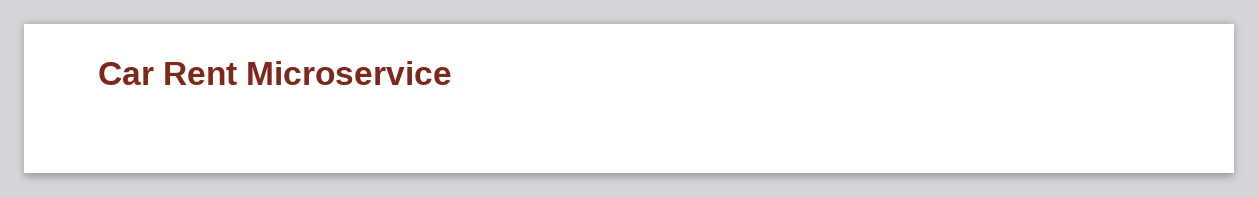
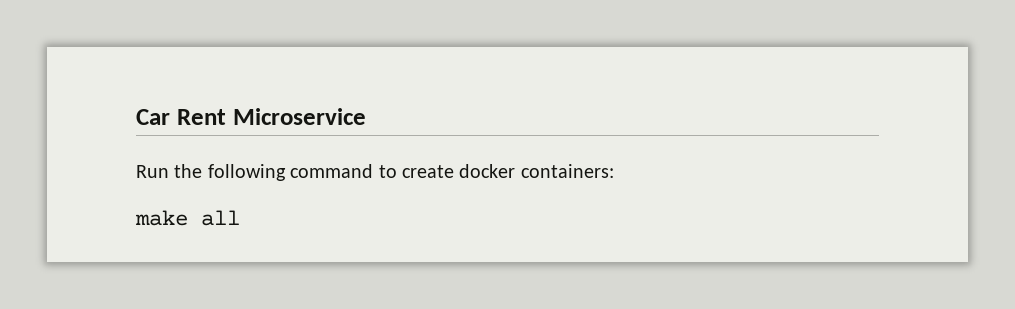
(453, 73) none -> [136,164,614,181] [135,210,240,226] // Run the following command to create docker containers: // make all

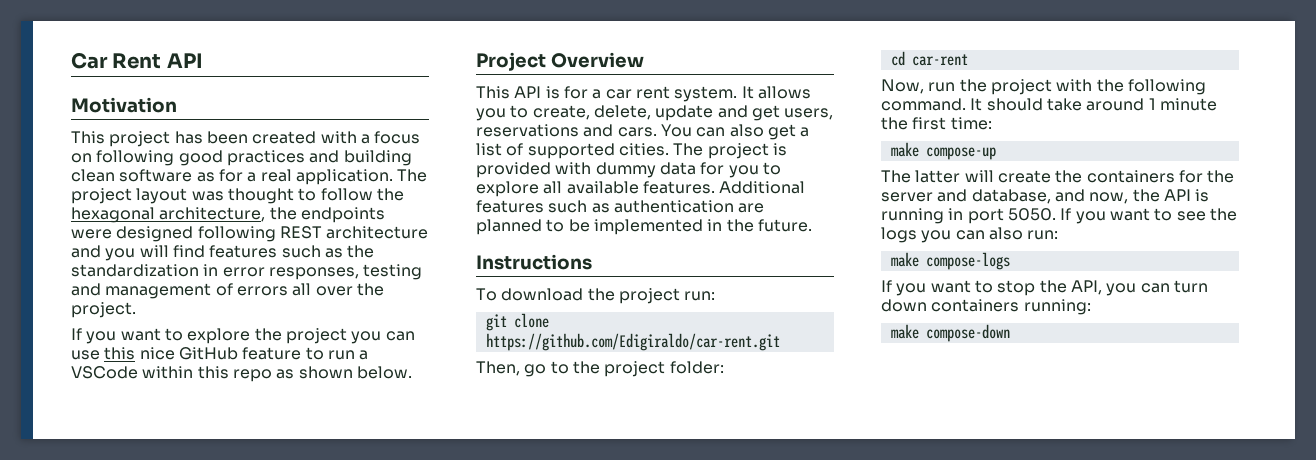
[232,108,366,125] [136,164,614,181] [135,210,240,226] Microservice // Run the following command to create docker containers: // make all -> [166,53,203,68] [71,97,177,113] [71,131,421,147] [71,150,412,166] [71,169,428,185] [71,188,404,204] [71,207,385,223] [71,226,429,242] [71,245,375,261] [71,264,423,280] [71,283,384,299] [71,302,136,318] [71,328,415,344] [71,347,369,360] [71,366,412,382] [476,52,644,71] [476,86,811,102] [476,105,834,121] [476,124,810,140] [476,143,787,159] [476,162,781,178] [476,181,806,197] [476,200,765,213] [476,219,812,235] [476,254,592,270] [476,288,716,304] [485,313,549,331] [485,333,780,351] [476,361,724,377] [890,51,968,66] [881,79,1206,95] [881,98,1217,111] [881,117,992,130] [890,142,996,160] [881,170,1235,183] [881,189,1210,204] [881,208,1237,224] [881,227,1059,243] [890,252,1010,270] [881,280,1208,296] [881,299,1091,315] [890,324,1010,342] API // Motivation // This project has been created with a focus on following good practices and building clean software as for a real application. The project layout was thought to follow the hexagonal architecture, the endpoints were designed following REST architecture and you will find features such as the standardization in error responses, testing and management of errors all over the project. // If you want to explore the project you can use this nice GitHub feature to run a VSCode within this repo as shown below. // Project Overview // This API is for a car rent system. It allows you to create, delete, update and get users, reservations and cars. You can also get a list of supported cities. The project is provided with dummy data for you to explore all available features. Additional features such as authentication are planned to be implemented in the future. // Instructions // To download the project run: // git clone https://github.com/Edigiraldo/car-rent.git // Then, go to the project folder: // cd car-rent // Now, run the project with the following command. It should take around 1 minute the first time: // make compose-up // The latter will create the containers for the server and database, and now, the API is running in port 5050. If you want to see the logs you can also run: // make compose-logs // If you want to stop the API, you can turn down containers running: // make compose-down

